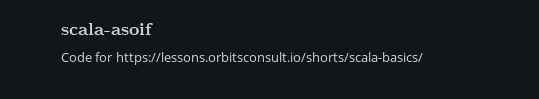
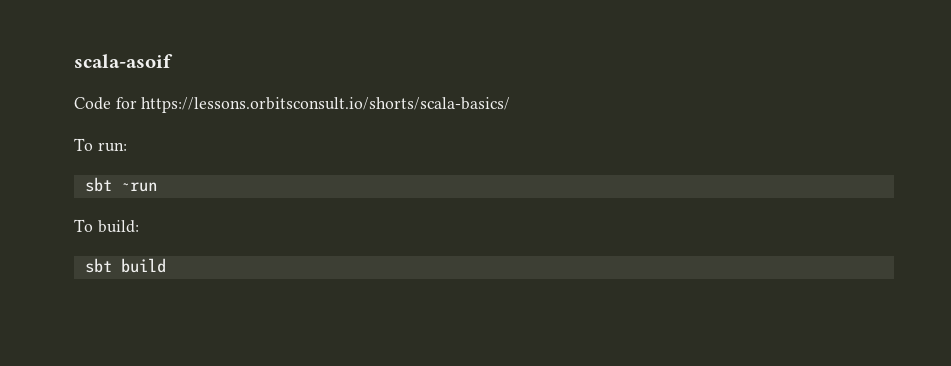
(423, 58) none -> [74,138,127,152] [84,177,157,192] [74,219,139,233] [84,258,166,273] // To run: // sbt ~run // To build: // sbt build

